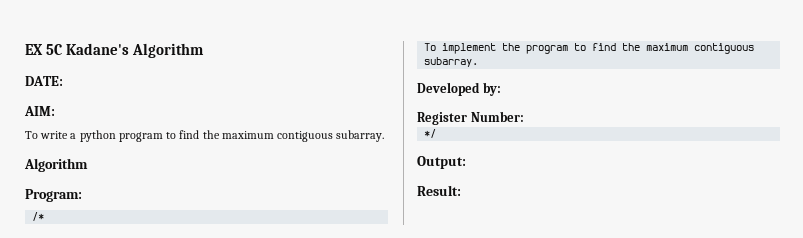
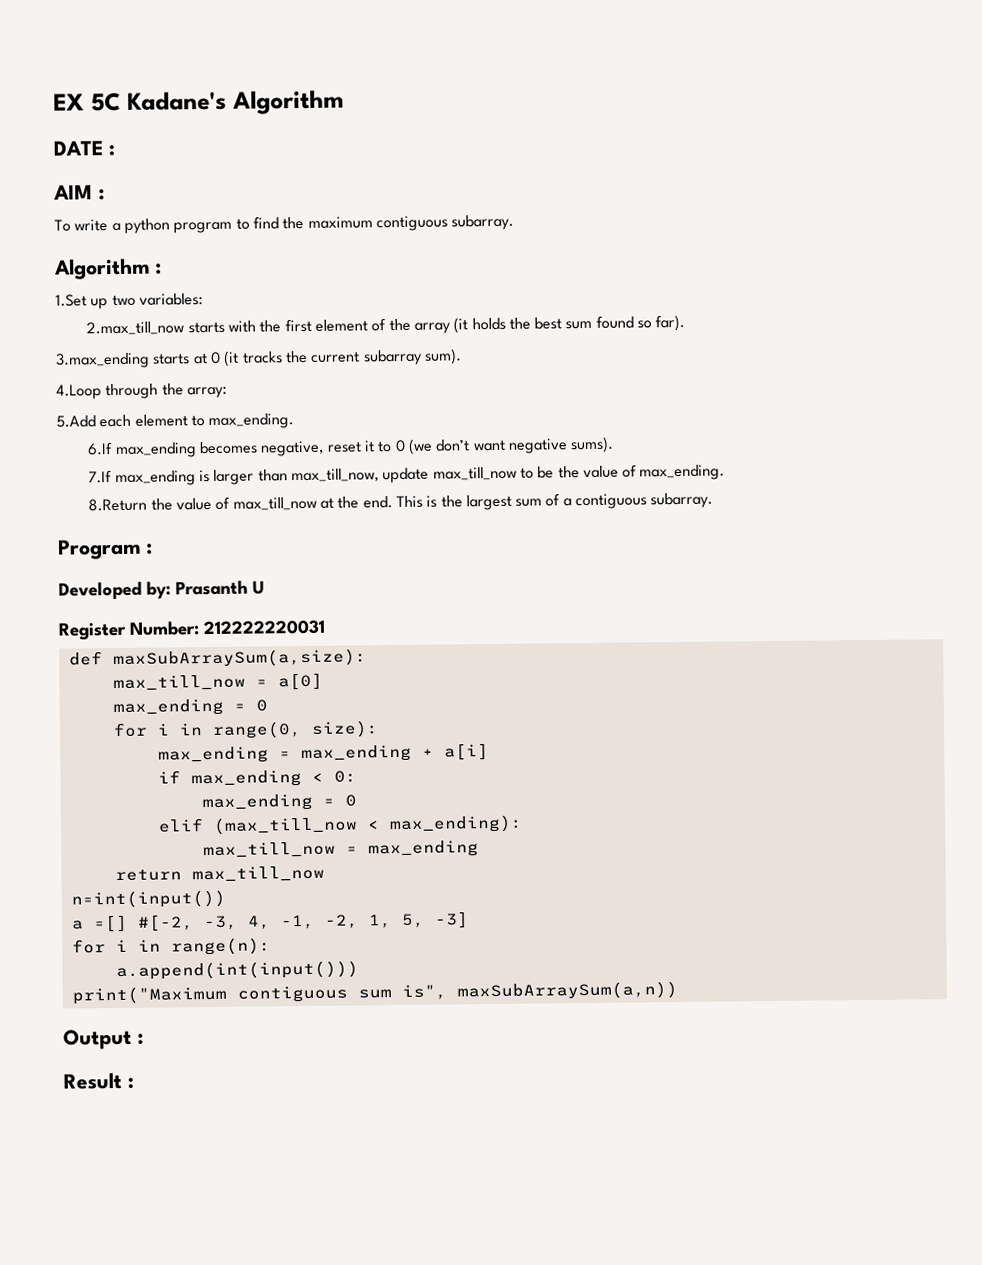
[25,76,63,86] [24,106,55,116] DATE: // AIM: -> [53,140,115,157] [53,184,105,201] DATE : // AIM :
[25,189,82,202] [32,212,45,221] [424,43,755,54] [424,57,479,67] // Program: // /* // To implement the program to find the maximum contiguous subarray. -> [155,263,162,275] [55,293,203,310] [86,314,686,336] [56,348,462,369] [56,383,227,400] [56,413,295,429] [87,436,615,458] [88,464,726,487] [88,492,714,512] [57,538,153,560] : // 1.Set up two variables: // 2.max_till_now starts with the first element of the array (it holds the best sum found so far). // 3.max_ending starts at 0 (it tracks the current subarray sum). // 4.Loop through the array: // 5.Add each element to max_ending. // 6.If max_ending becomes negative, reset it to 0 (we don’t want negative sums). // 7.If max_ending is larger than max_till_now, update max_till_now to be the value of max_ending. // 8.Return the value of max_till_now at the end. This is the largest sum of a contiguous subarray. // Program :
(501, 89) none -> [175,580,265,596] Prasanth U
[424,129,437,138] [417,156,466,169] [417,185,461,196] // */ // Output: // Result: -> [203,619,326,636] [68,648,367,669] [112,672,323,692] [112,698,268,717] [112,720,379,739] [157,743,489,764] [157,770,357,788] [201,793,357,812] [157,814,523,835] [202,840,479,859] [114,865,325,883] [70,889,226,909] [71,911,469,933] [71,937,271,956] [115,960,359,981] [71,981,678,1005] [63,1028,144,1050] [63,1072,134,1090] 212222220031 // def maxSubArraySum(a,size): // max_till_now = a[0] // max_ending = 0 // for i in range(0, size): // max_ending = max_ending + a[i] // if max_ending < 0: // max_ending = 0 // elif (max_till_now < max_ending): // max_till_now = max_ending // return max_till_now // n=int(input()) // a =[] #[-2, -3, 4, -1, -2, 1, 5, -3] // for i in range(n): // a.append(int(input())) // print("Maximum contiguous sum is", maxSubArraySum(a,n)) // Output : // Result :

